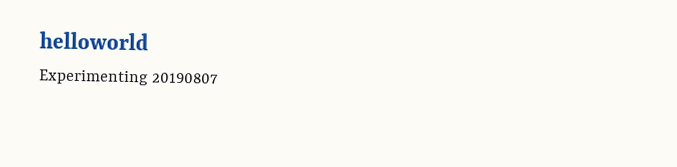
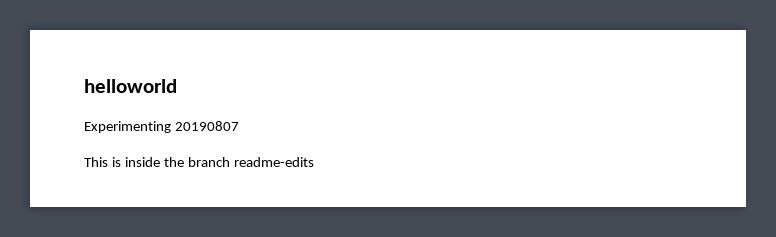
(219, 78) none -> [84,157,314,167] // This is inside the branch readme-edits

